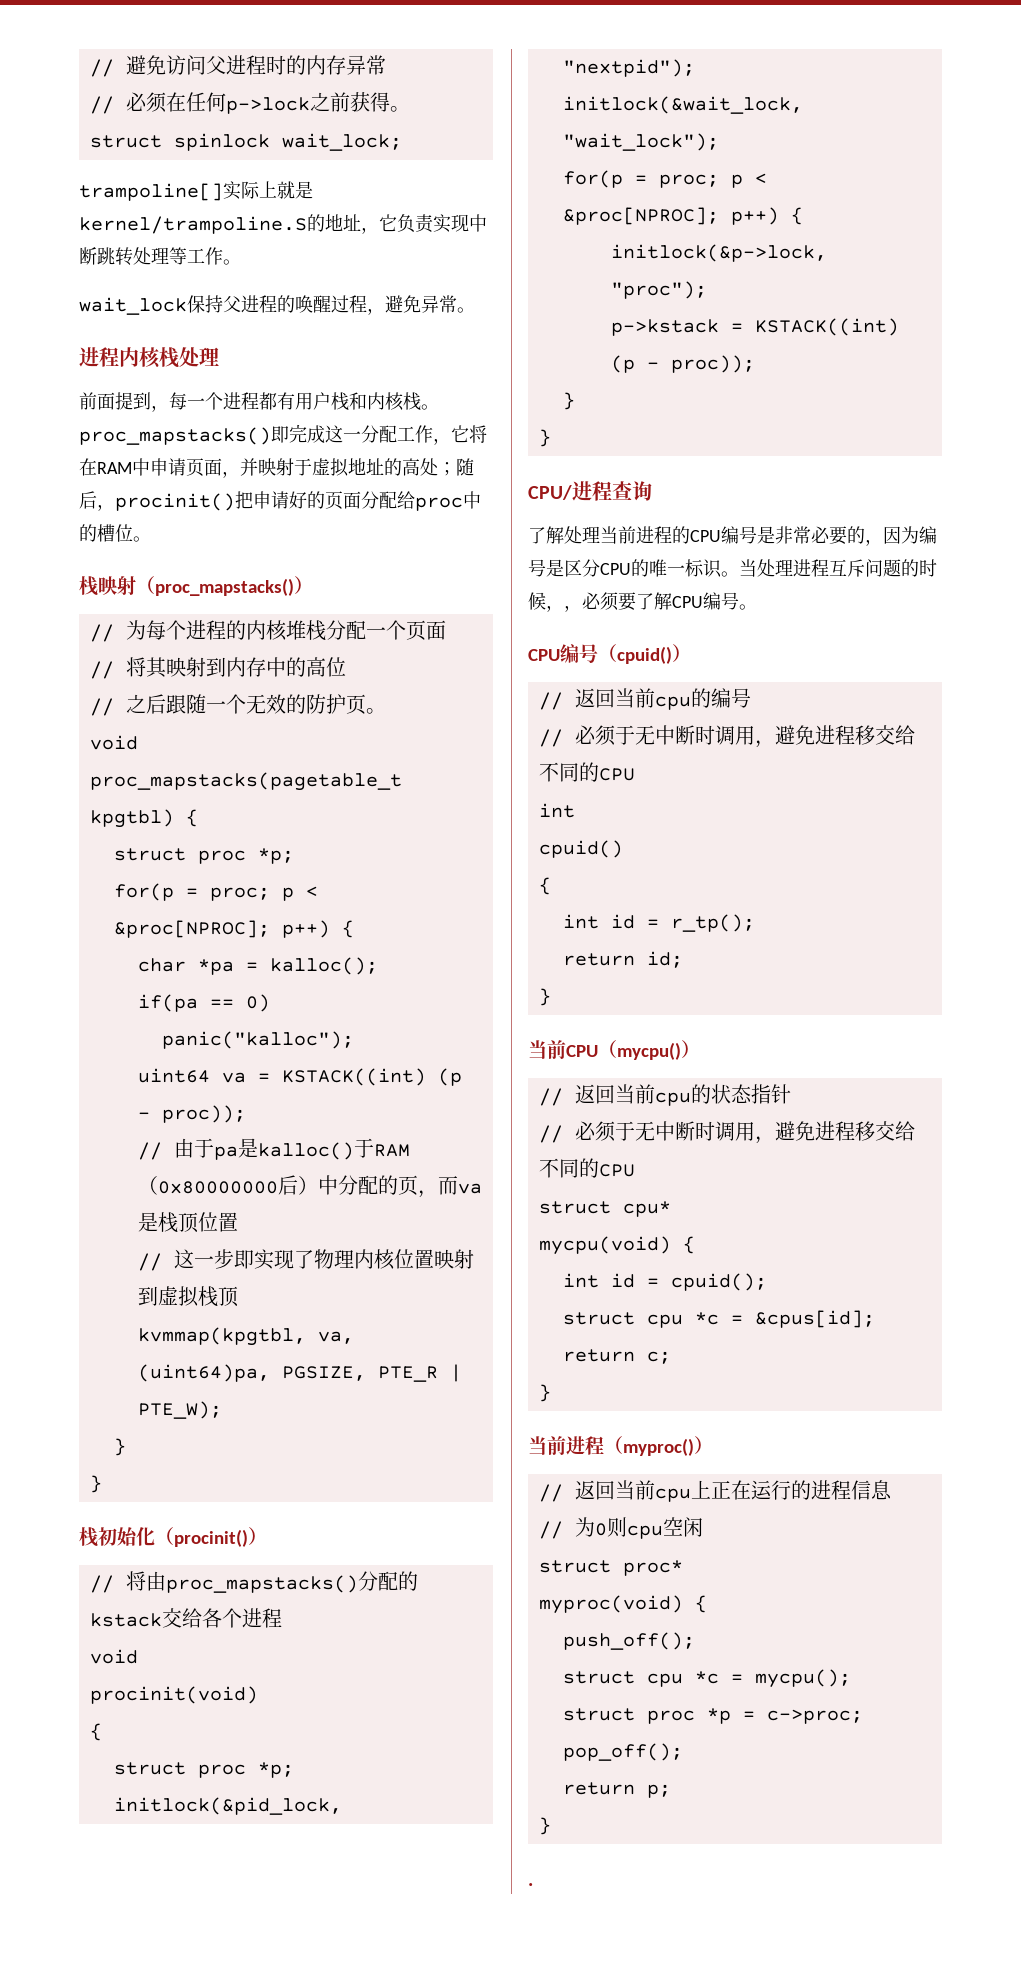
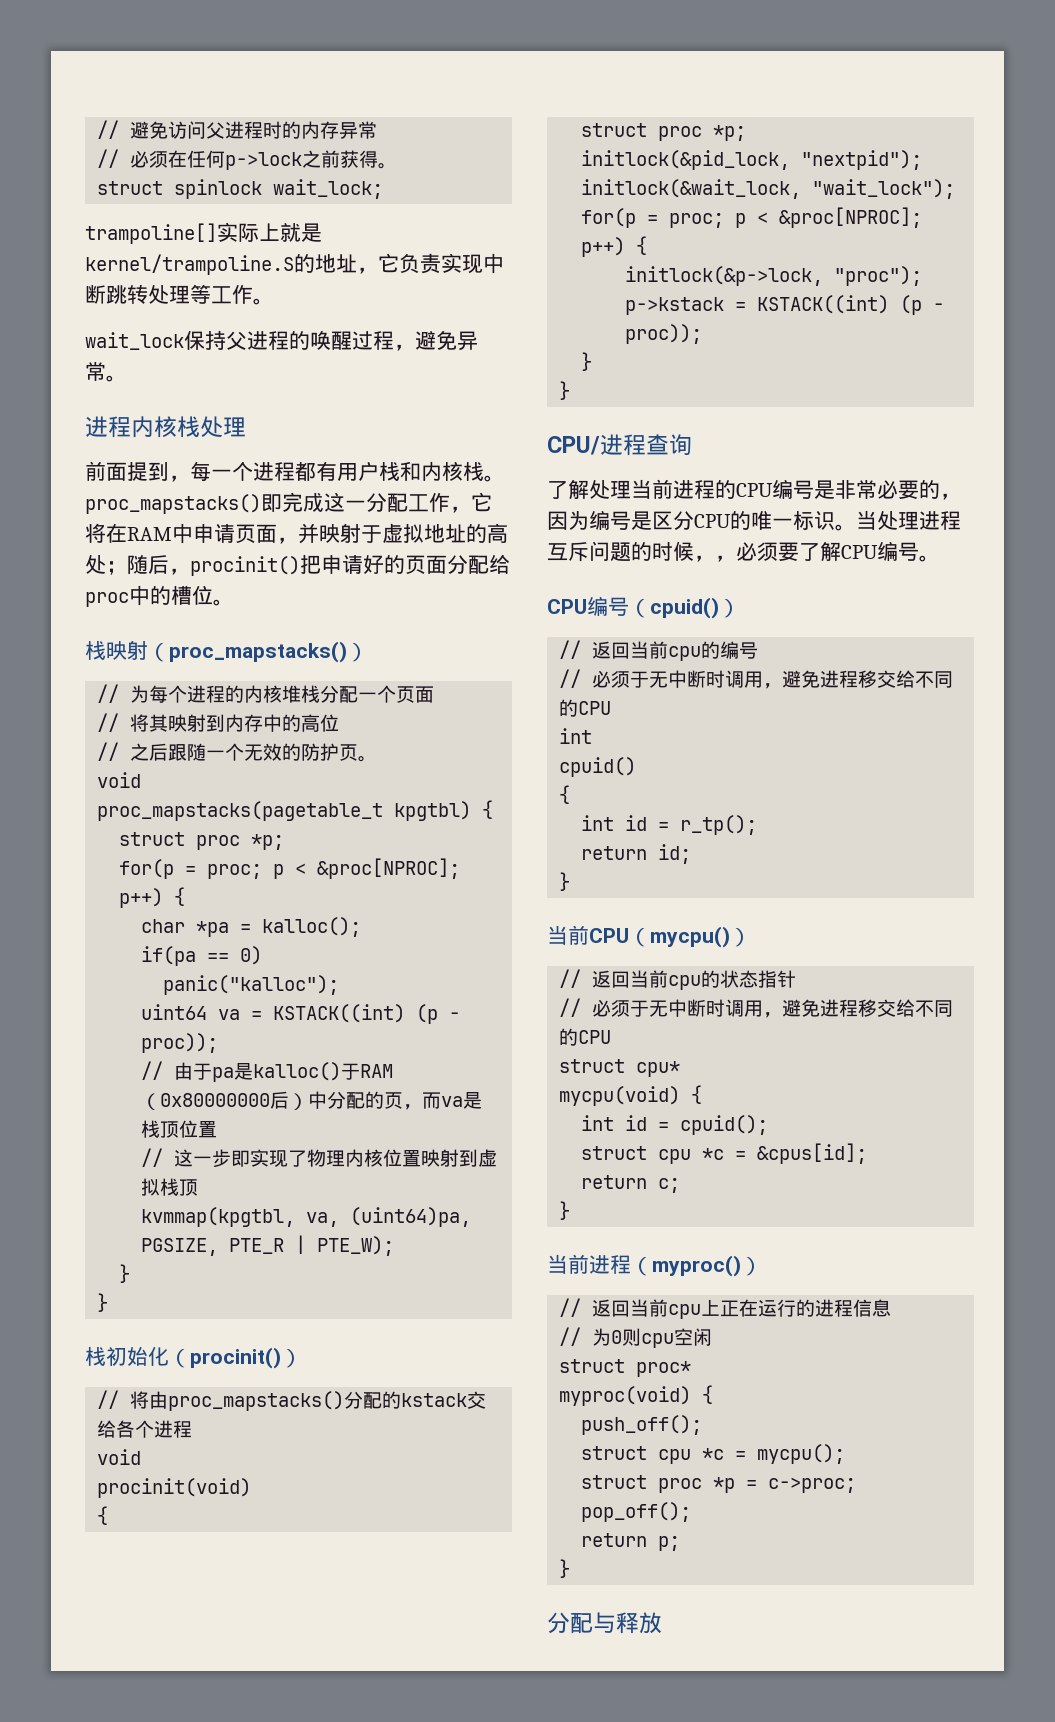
[528,1883,533,1886] . -> [547,1612,662,1634] 分配与释放

